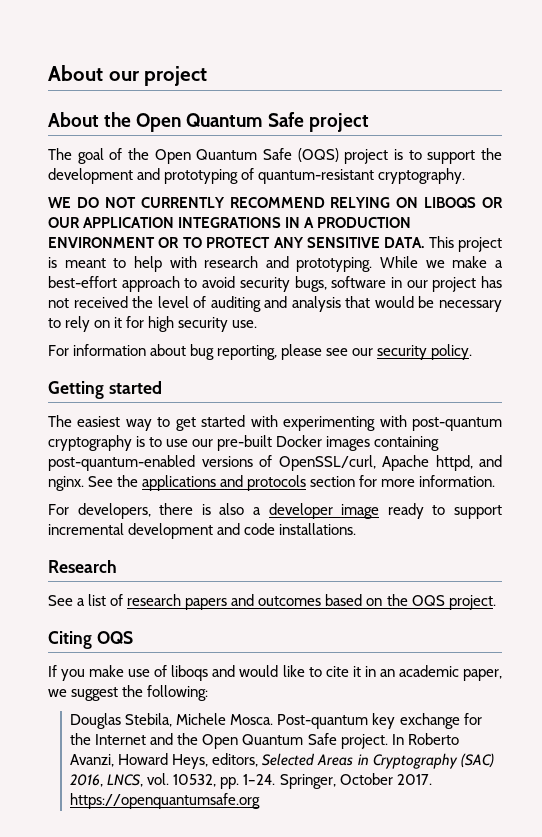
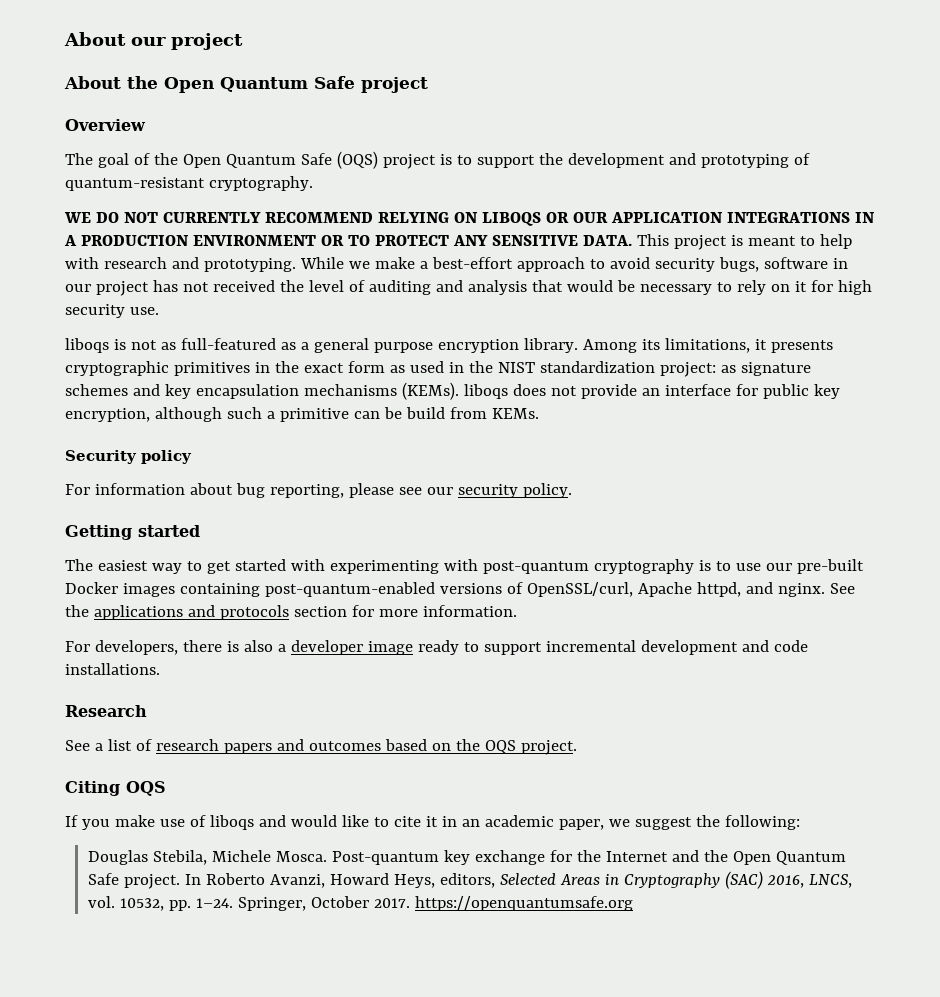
(369, 122) none -> [65,119,146,131] // Overview
(258, 324) none -> [65,338,833,353] [65,361,811,377] [65,382,840,400] [65,407,539,422] [65,450,192,464] // liboqs is not as full-featured as a general purpose encryption library. Among its limitations, it presents cryptographic primitives in the exact form as used in the NIST standardization project: as signature schemes and key encapsulation mechanisms (KEMs). liboqs does not provide an interface for public key encryption, although such a primitive can be build from KEMs. // Security policy

